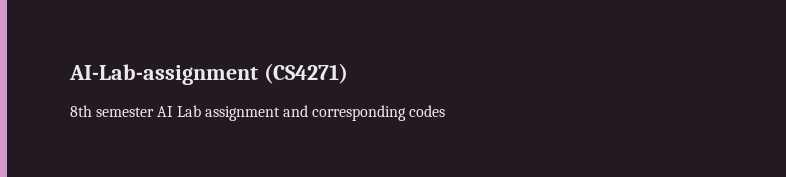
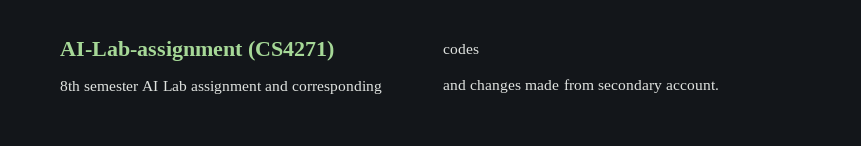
(446, 111) none -> [443,79,719,93] // and changes made from secondary account.

